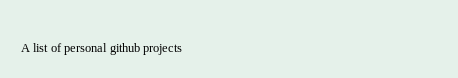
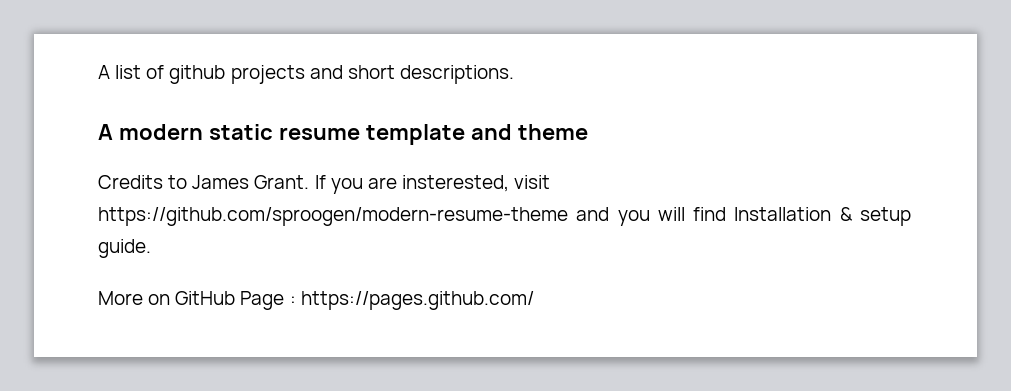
[64,43,108,55] personal -> (165, 72) none
(182, 49) none -> [309,65,514,84] [98,124,588,145] [98,175,551,194] [98,207,912,226] [98,239,151,258] [98,291,534,310] and short descriptions. // A modern static resume template and theme // Credits to James Grant. If you are insterested, visit https://github.com/sproogen/modern-resume-theme and you will find Installation & setup guide. // More on GitHub Page : https://pages.github.com/

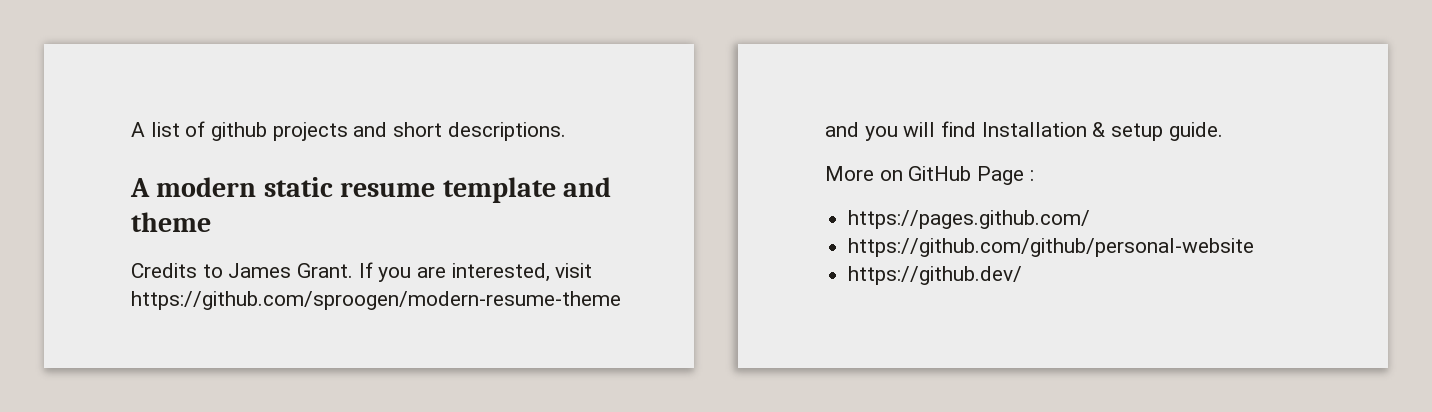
[401,175,509,192] insterested, -> [451,263,550,282] interested,
(296, 300) none -> (1034, 175) //
(534, 300) none -> [848,238,1255,257] [848,266,1023,285] // https://github.com/github/personal-website // https://github.dev/

